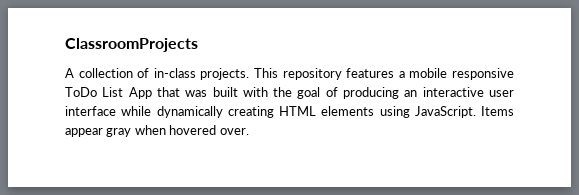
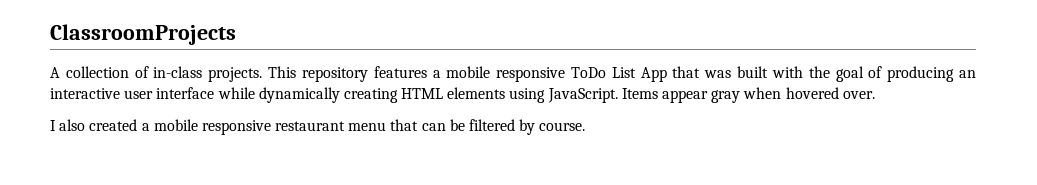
(249, 131) none -> [50,119,586,135] // I also created a mobile responsive restaurant menu that can be filtered by course.

